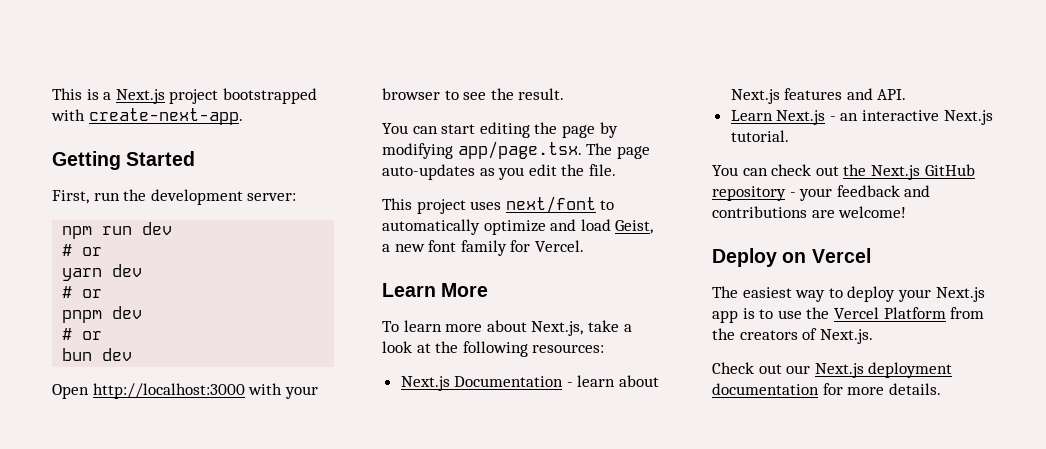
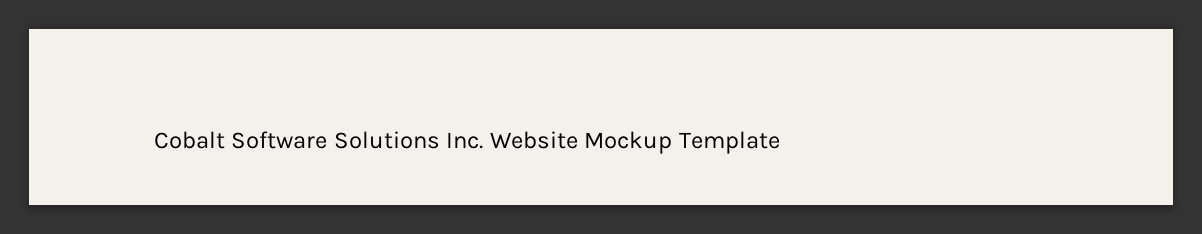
[52,88,317,104] [51,108,243,125] [52,151,196,170] [52,189,297,205] [62,222,173,239] [62,244,103,256] [62,264,143,281] [62,286,103,298] [62,306,143,323] [62,328,103,340] [62,348,133,361] [52,383,318,399] [382,88,565,100] [382,122,618,138] [382,141,650,159] [382,164,616,180] [382,196,615,214] [382,219,654,235] [382,240,584,256] [382,283,489,297] [382,320,632,336] [382,341,605,357] [400,375,660,391] [730,88,907,104] [730,110,993,125] [730,130,789,142] [712,164,975,180] [712,185,931,201] [712,206,907,218] [712,248,871,267] [712,286,985,302] [712,307,985,323] [712,328,873,344] [712,362,953,378] [712,383,941,395] This is a Next.js project bootstrapped with create-next-app. // Getting Started // First, run the development server: // npm run dev // # or // yarn dev // # or // pnpm dev // # or // bun dev // Open http://localhost:3000 with your browser to see the result. // You can start editing the page by modifying app/page.tsx. The page auto-updates as you edit the file. // This project uses next/font to automatically optimize and load Geist, a new font family for Vercel. // Learn More // To learn more about Next.js, take a look at the following resources: // Next.js Documentation - learn about Next.js features and API. // Learn Next.js - an interactive Next.js tutorial. // You can check out the Next.js GitHub repository - your feedback and contributions are welcome! // Deploy on Vercel // The easiest way to deploy your Next.js app is to use the Vercel Platform from the creators of Next.js. // Check out our Next.js deployment documentation for more details. -> [154,131,780,154] Cobalt Software Solutions Inc. Website Mockup Template

